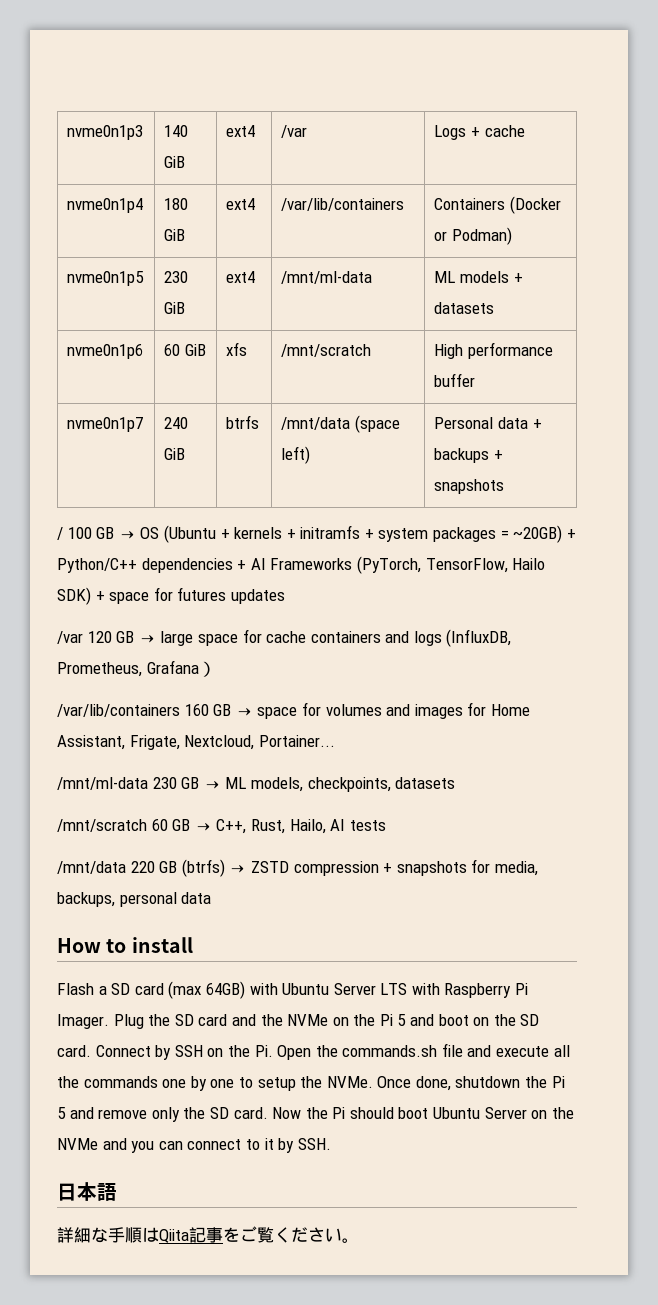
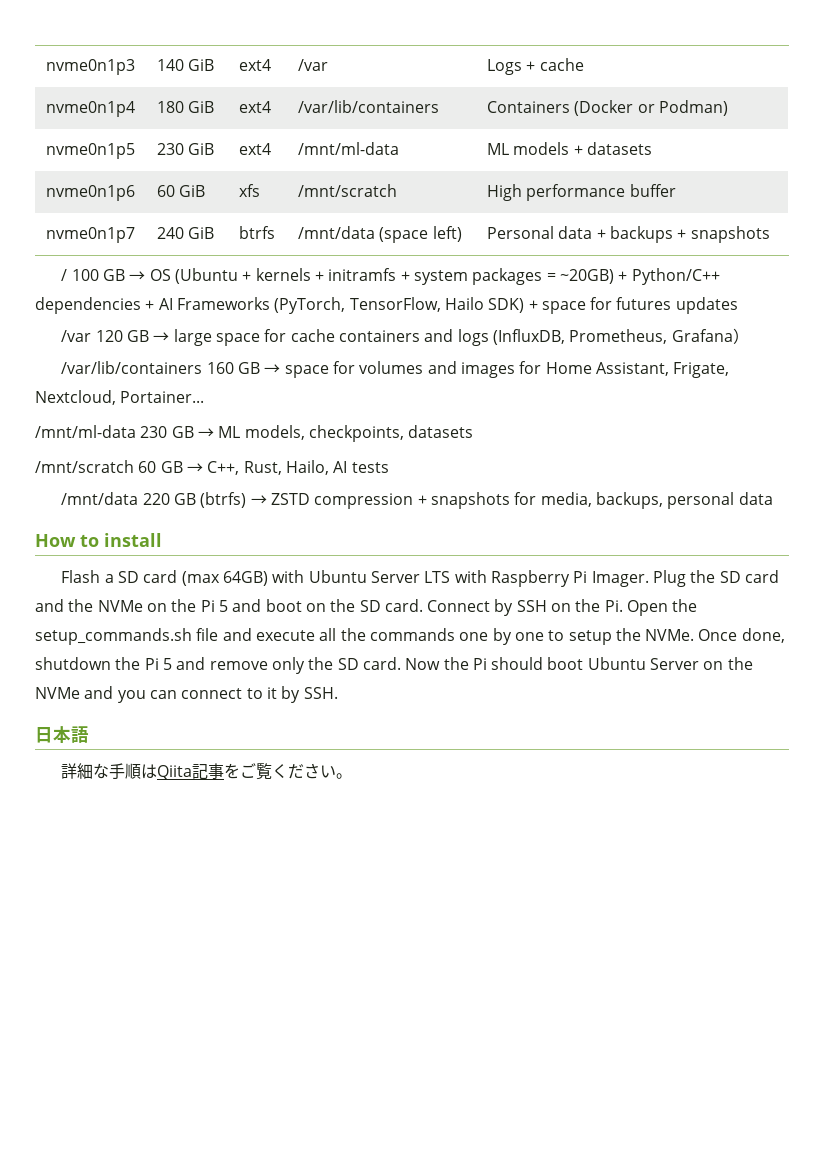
[342,1045,438,1057] commands.sh -> [35,628,192,645] setup_commands.sh

